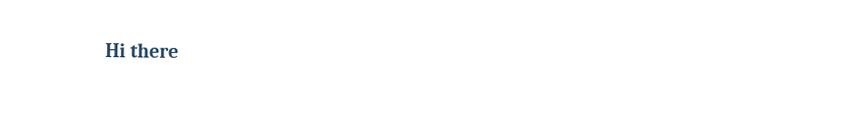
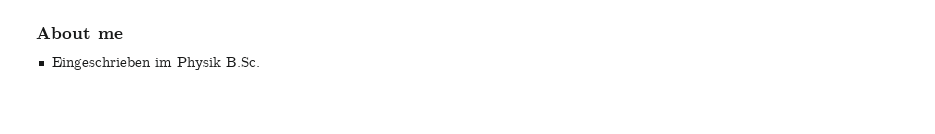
[105,42,180,58] Hi there -> [36,27,123,39] [51,57,260,70] About me // Eingeschrieben im Physik B.Sc.

